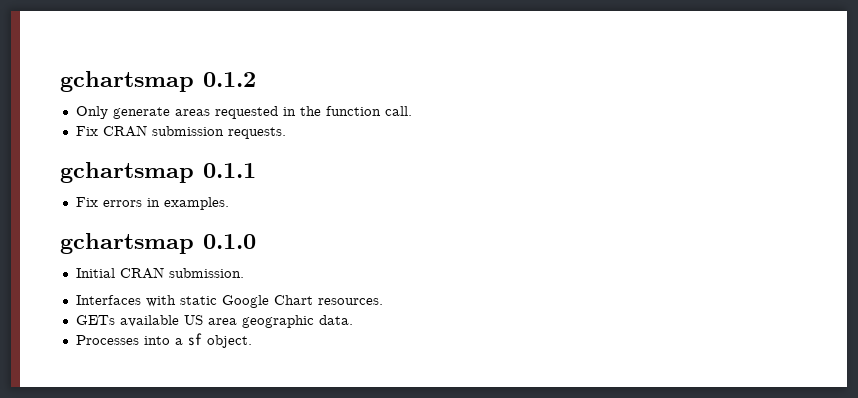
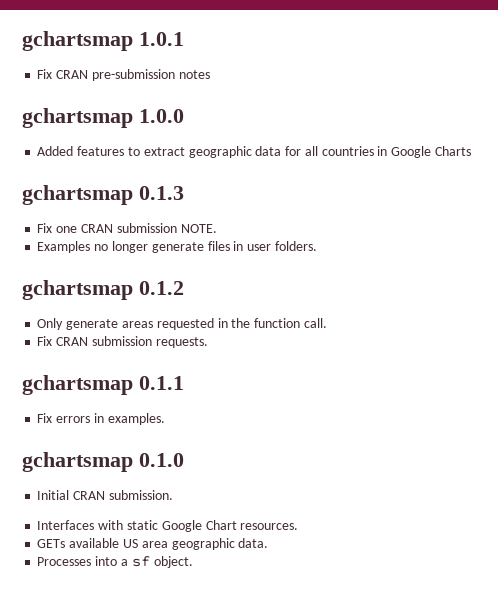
[60,71,194,92] gchartsmap -> [22,31,184,51] [37,69,210,81] [22,108,184,128] [37,146,471,158] [22,185,184,205] [37,223,217,233] [37,241,317,253] [22,280,133,300] gchartsmap 1.0.1 // Fix CRAN pre-submission notes // gchartsmap 1.0.0 // Added features to extract geographic data for all countries in Google Charts // gchartsmap 0.1.3 // Fix one CRAN submission NOTE. // Examples no longer generate files in user folders. // gchartsmap

